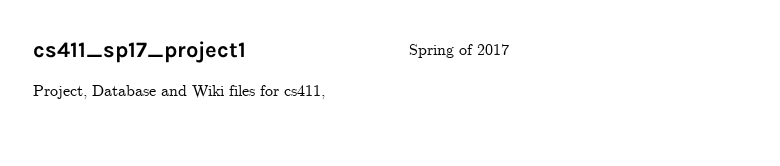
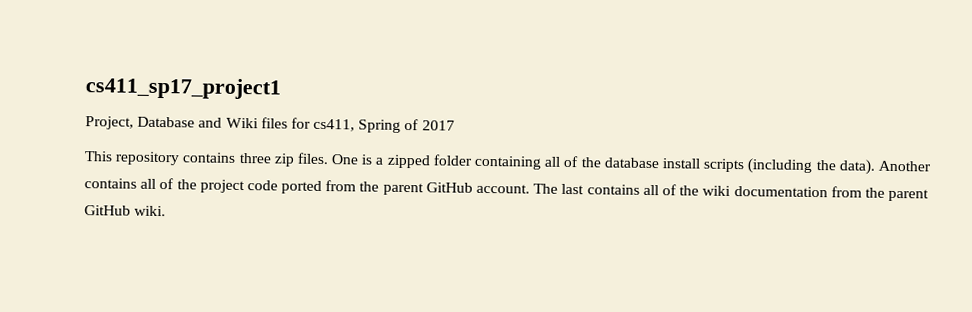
(509, 49) none -> [84,151,931,175] [84,178,930,202] [84,205,167,217] // This repository contains three zip files. One is a zipped folder containing all of the database install scripts (including the data). Another contains all of the project code ported from the parent GitHub account. The last contains all of the wiki documentation from the parent GitHub wiki.

